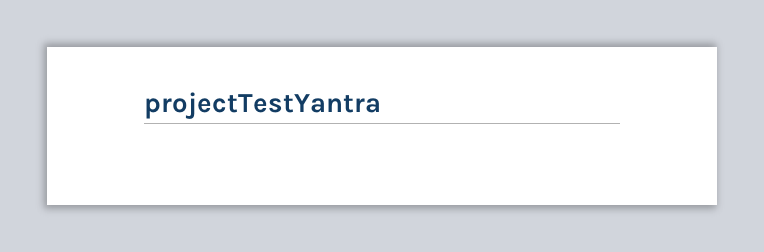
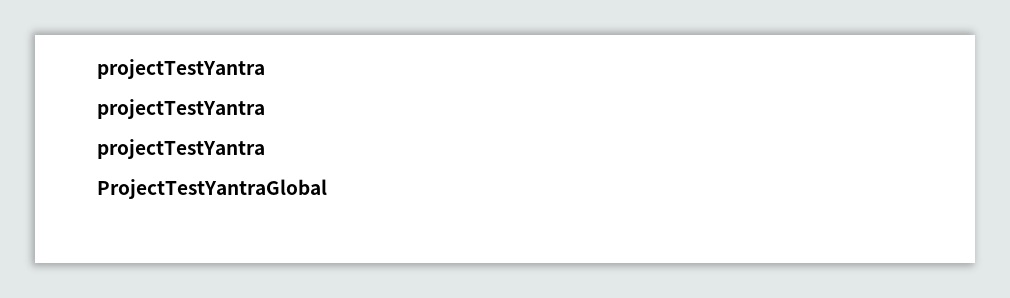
[144,92,381,119] projectTestYantra -> [97,59,265,79] [97,99,265,119] [97,139,265,159] [97,179,327,199] projectTestYantra // projectTestYantra // projectTestYantra // ProjectTestYantraGlobal

